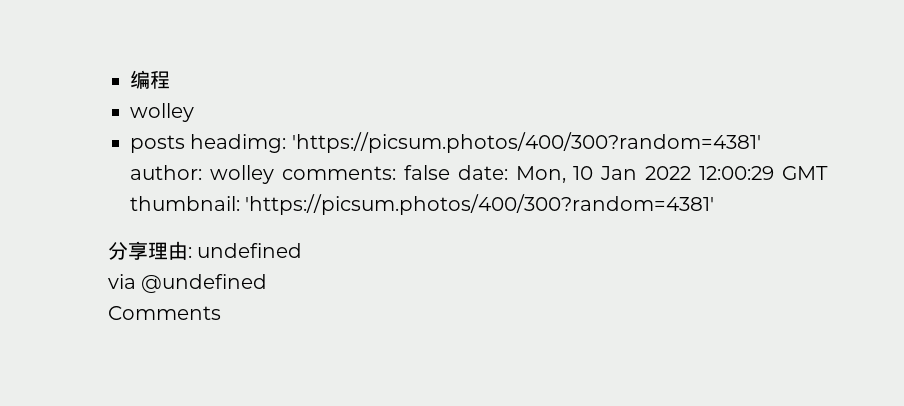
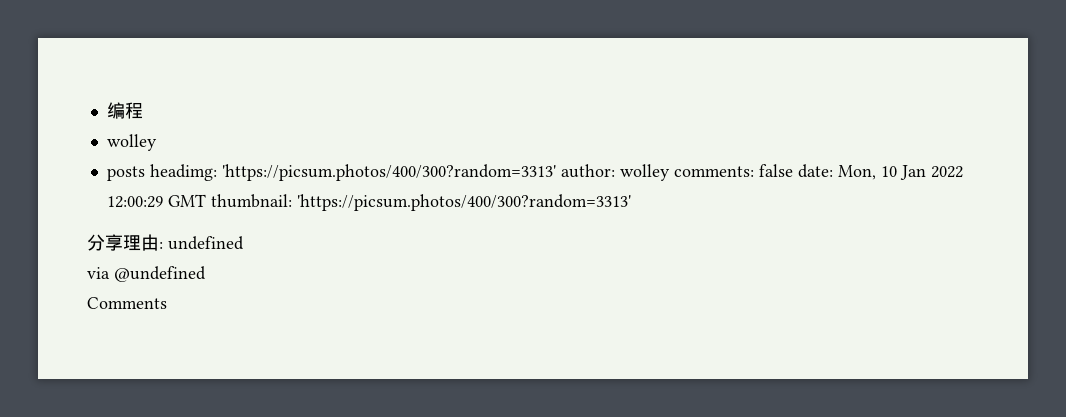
[291,132,761,153] 'https://picsum.photos/400/300?random=4381' -> [221,164,556,181] 'https://picsum.photos/400/300?random=3313'
[245,194,715,215] 'https://picsum.photos/400/300?random=4381' -> [296,194,631,211] 'https://picsum.photos/400/300?random=3313'

